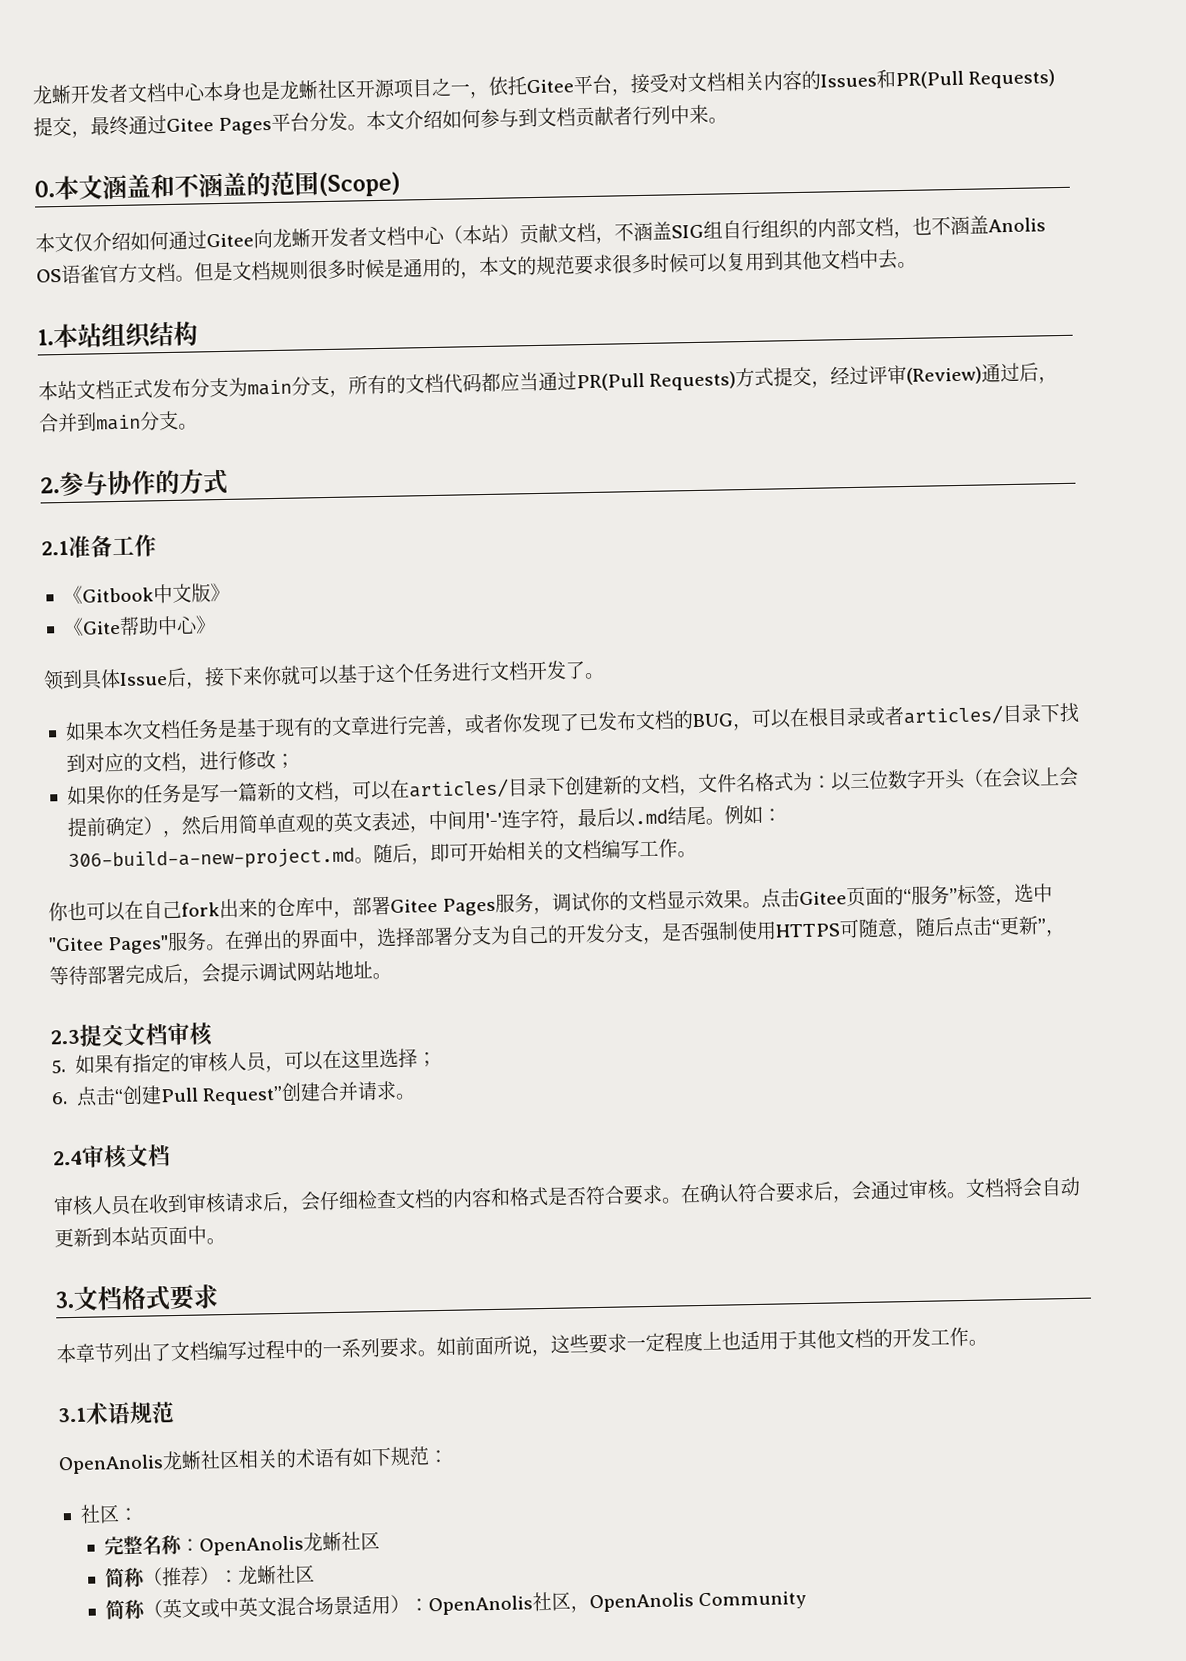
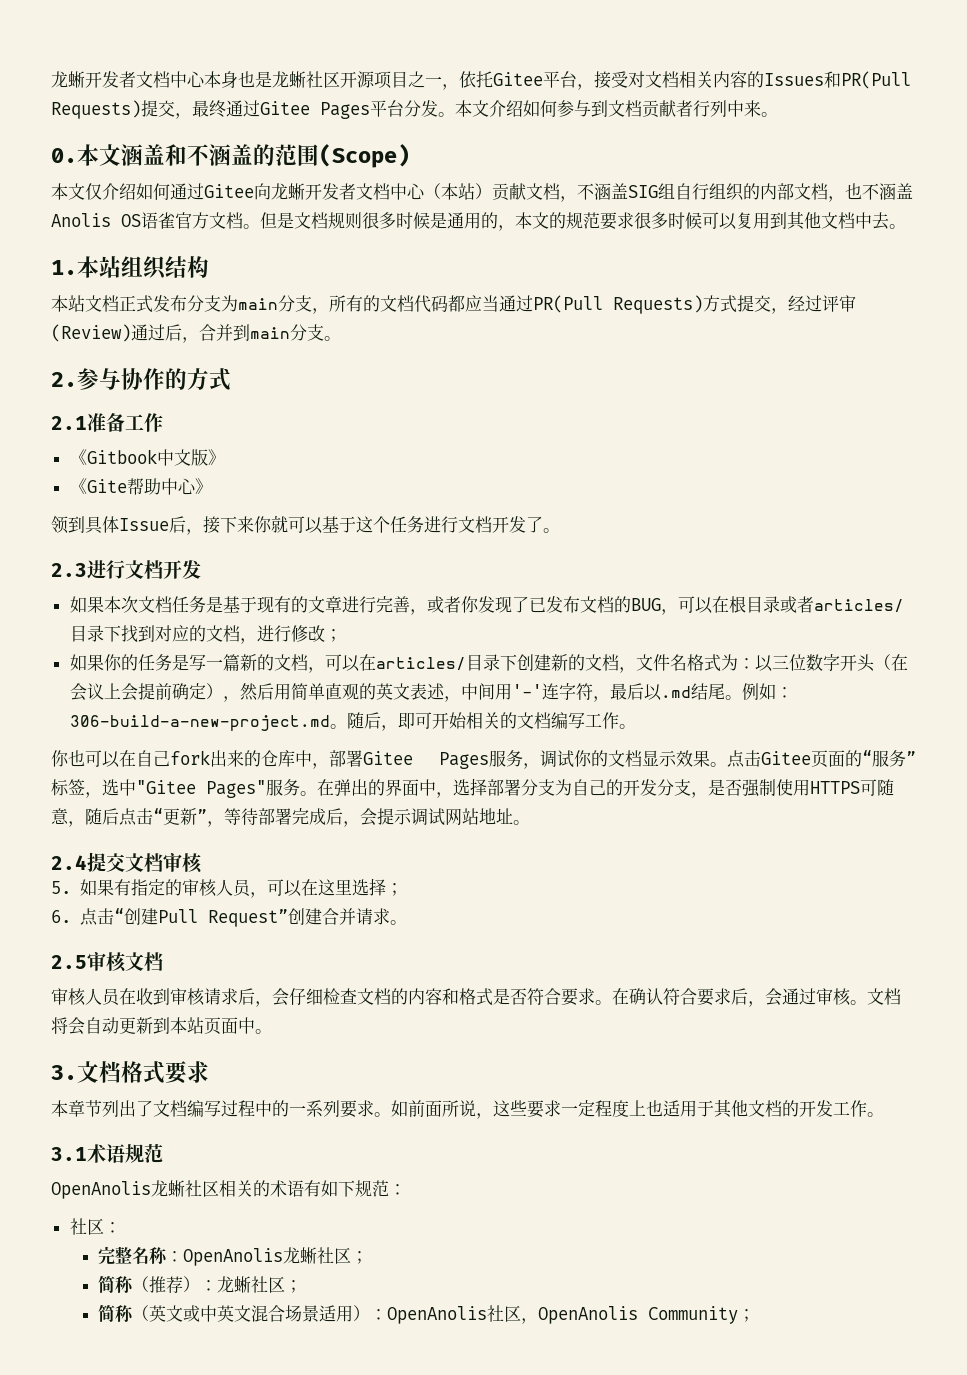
(605, 676) none -> [51,560,201,579] // 2.3进行文档开发
[50,1029,80,1045] 2.3 -> [51,855,87,870] 2.4
[53,1150,83,1166] 2.4 -> [51,955,87,969] 2.5
(380, 1541) none -> [351,1251,369,1264] ；
(315, 1574) none -> [285,1280,303,1293] ；
(807, 1601) none -> [738,1309,756,1322] ；

